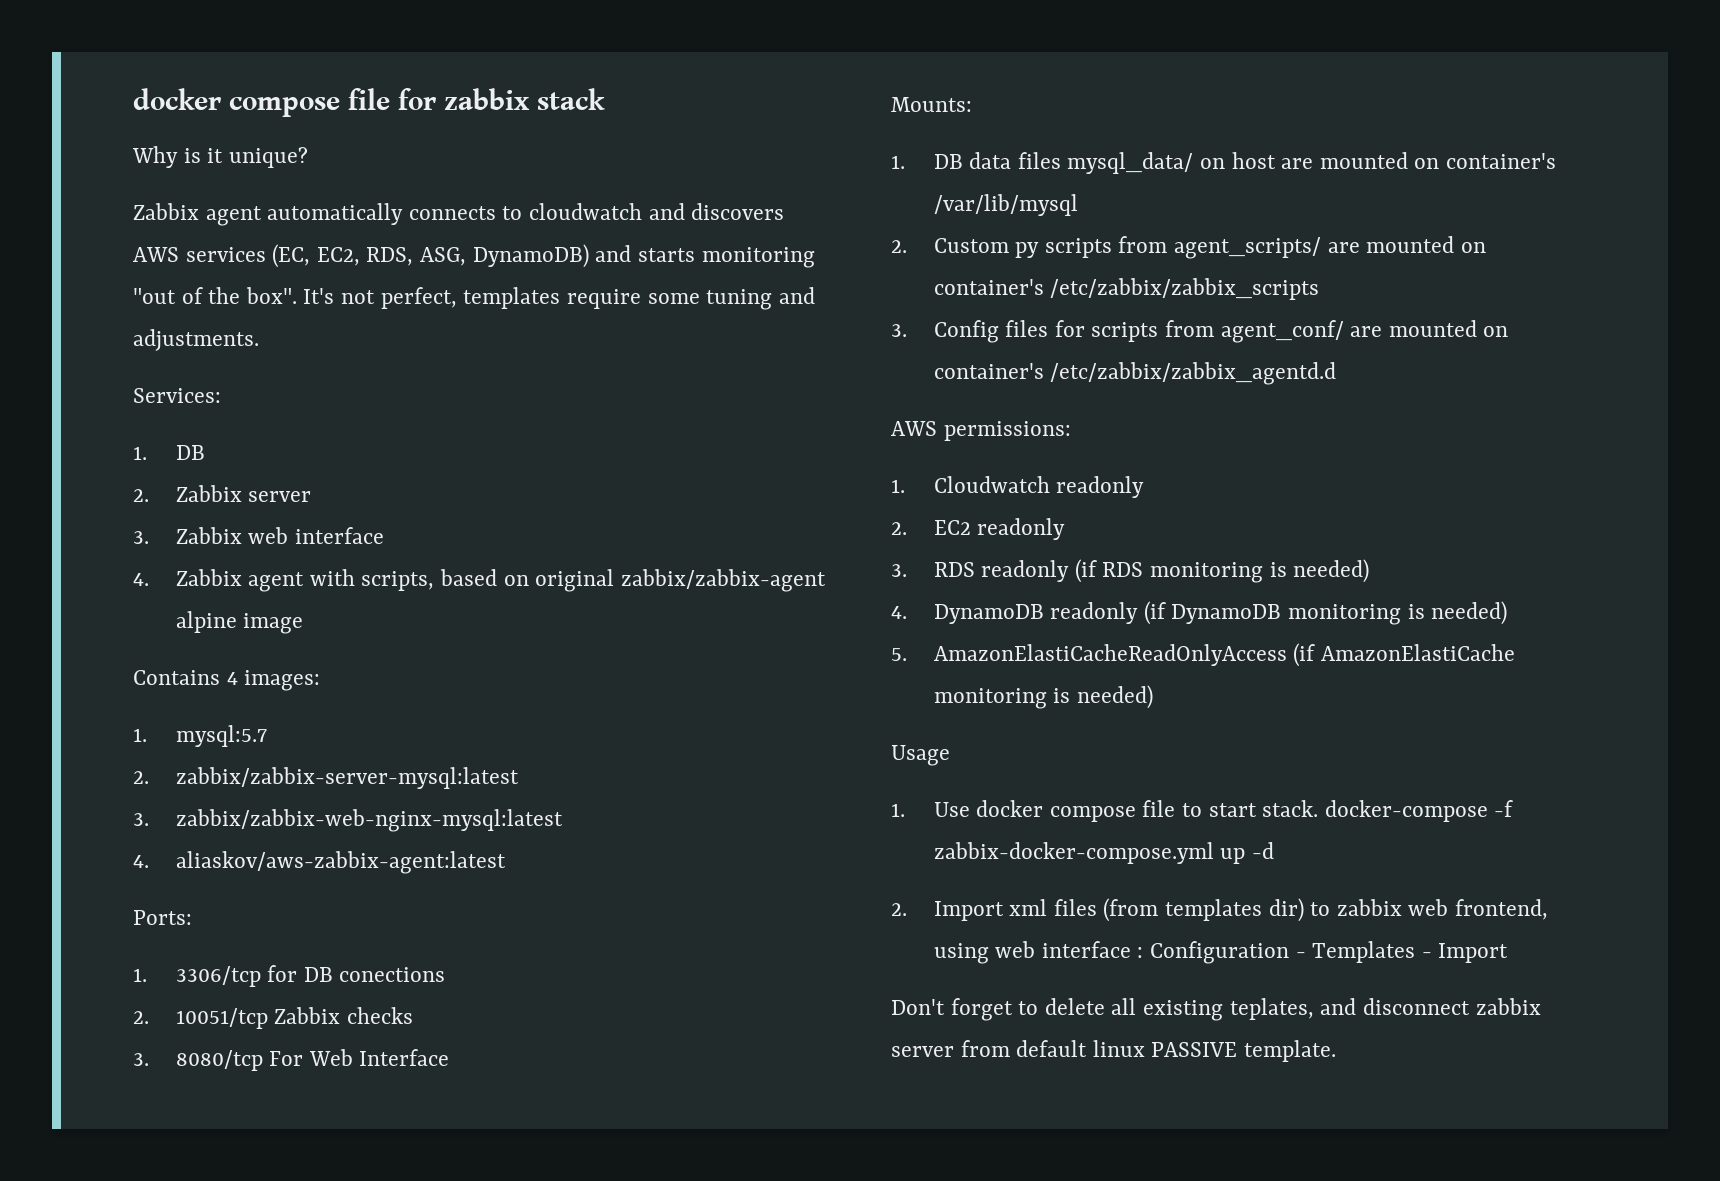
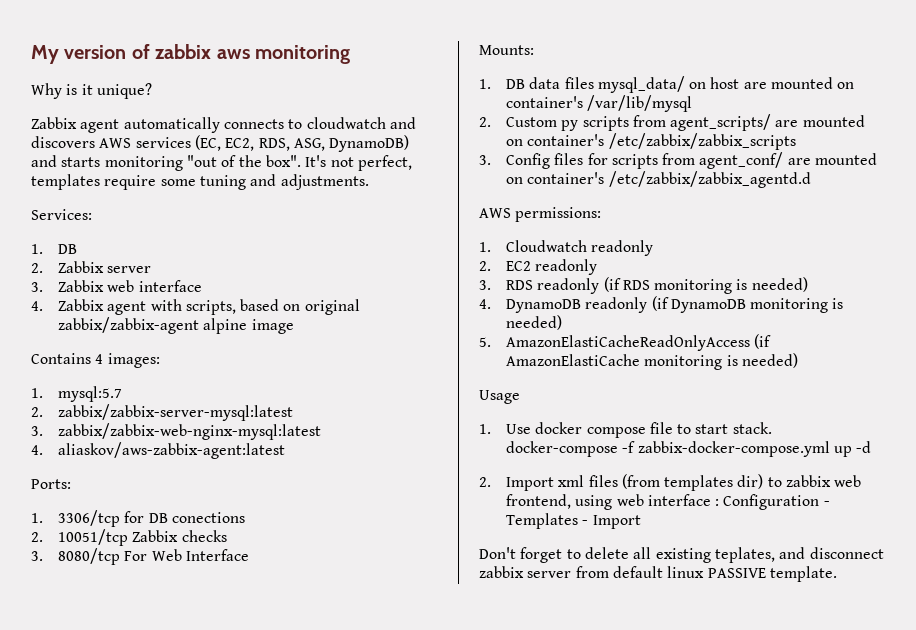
[133,88,605,117] docker compose file for zabbix stack -> [31,44,350,64] My version of zabbix aws monitoring

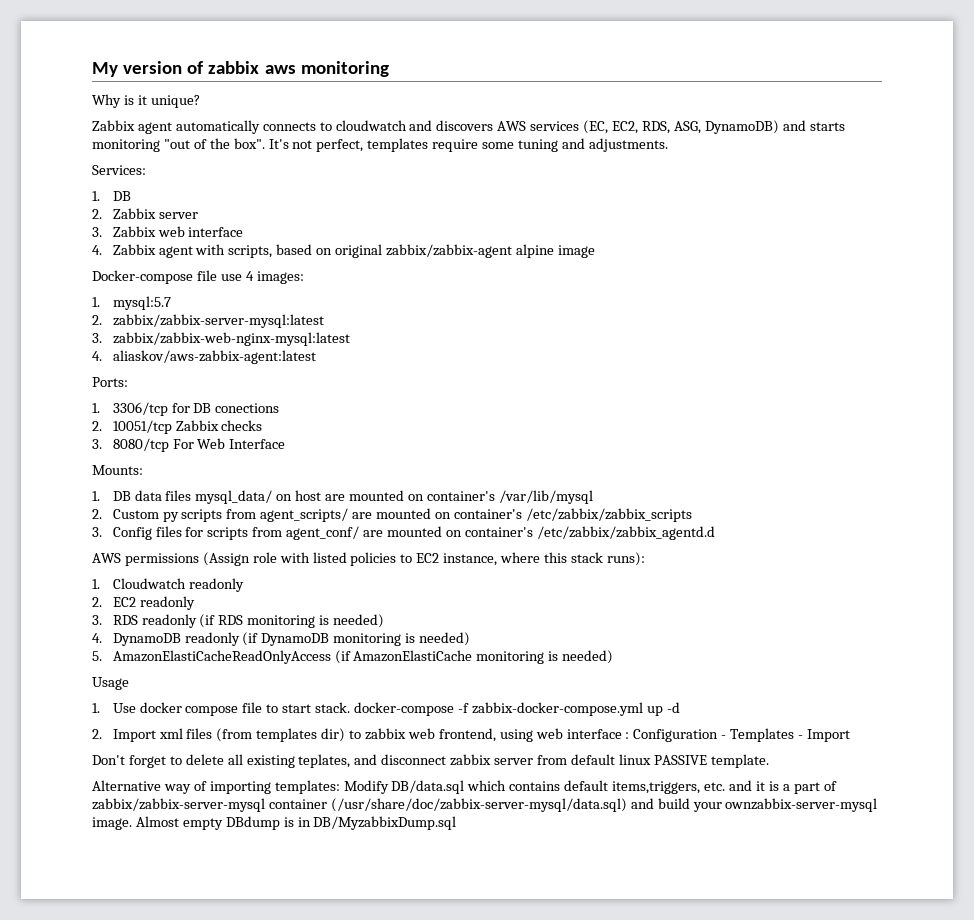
[31,353,91,364] Contains -> [92,270,242,284] Docker-compose file use
[515,207,602,222] permissions: -> [124,552,645,566] permissions (Assign role with listed policies to EC2 instance, where this stack runs):
(837, 574) none -> [92,780,837,794] [92,798,878,812] [92,816,457,830] // Alternative way of importing templates: Modify DB/data.sql which contains default items,triggers, etc. and it is a part of zabbix/zabbix-server-mysql container (/usr/share/doc/zabbix-server-mysql/data.sql) and build your ownzabbix-server-mysql image. Almost empty DBdump is in DB/MyzabbixDump.sql

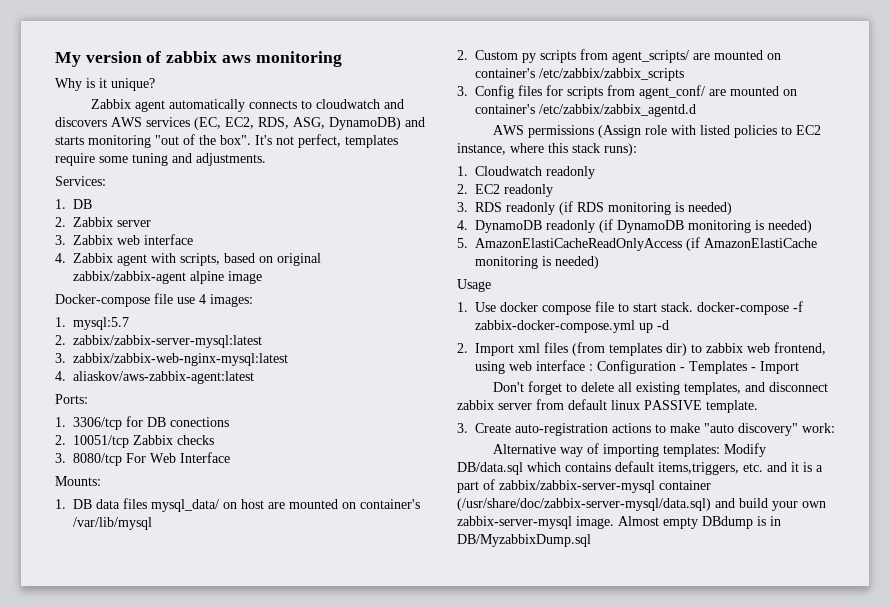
[298,754,351,768] teplates, -> [684,382,742,395] templates,
(769, 761) none -> [457,423,835,436] // 3. Create auto-registration actions to make "auto discovery" work:
[725,798,878,812] ownzabbix-server-mysql -> [802,501,826,508] [457,516,572,529] own zabbix-server-mysql

